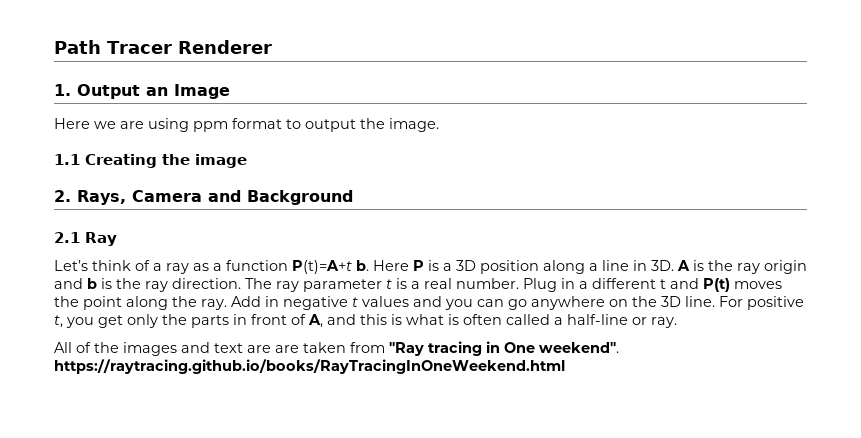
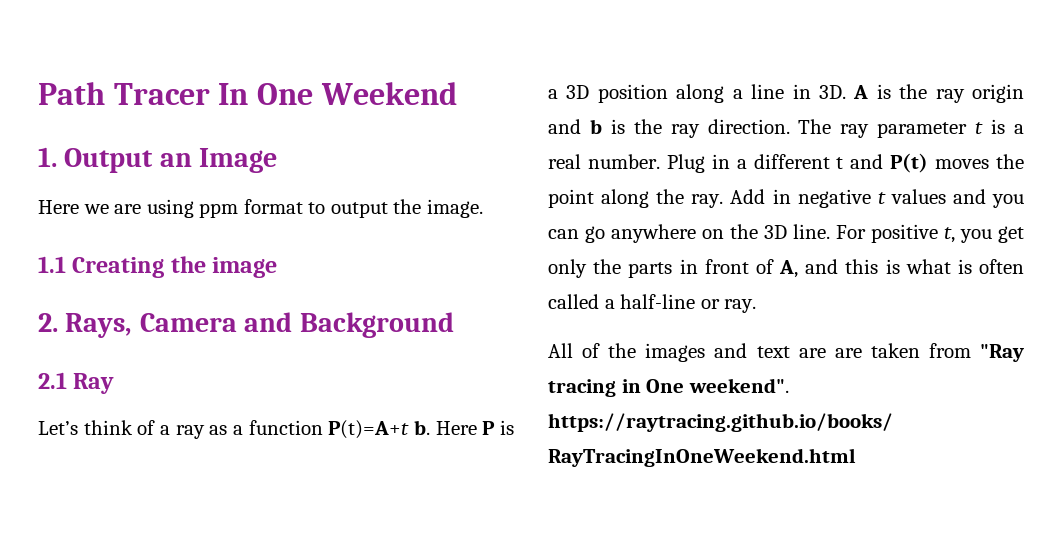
[177,40,272,54] Renderer -> [218,82,457,105] In One Weekend

